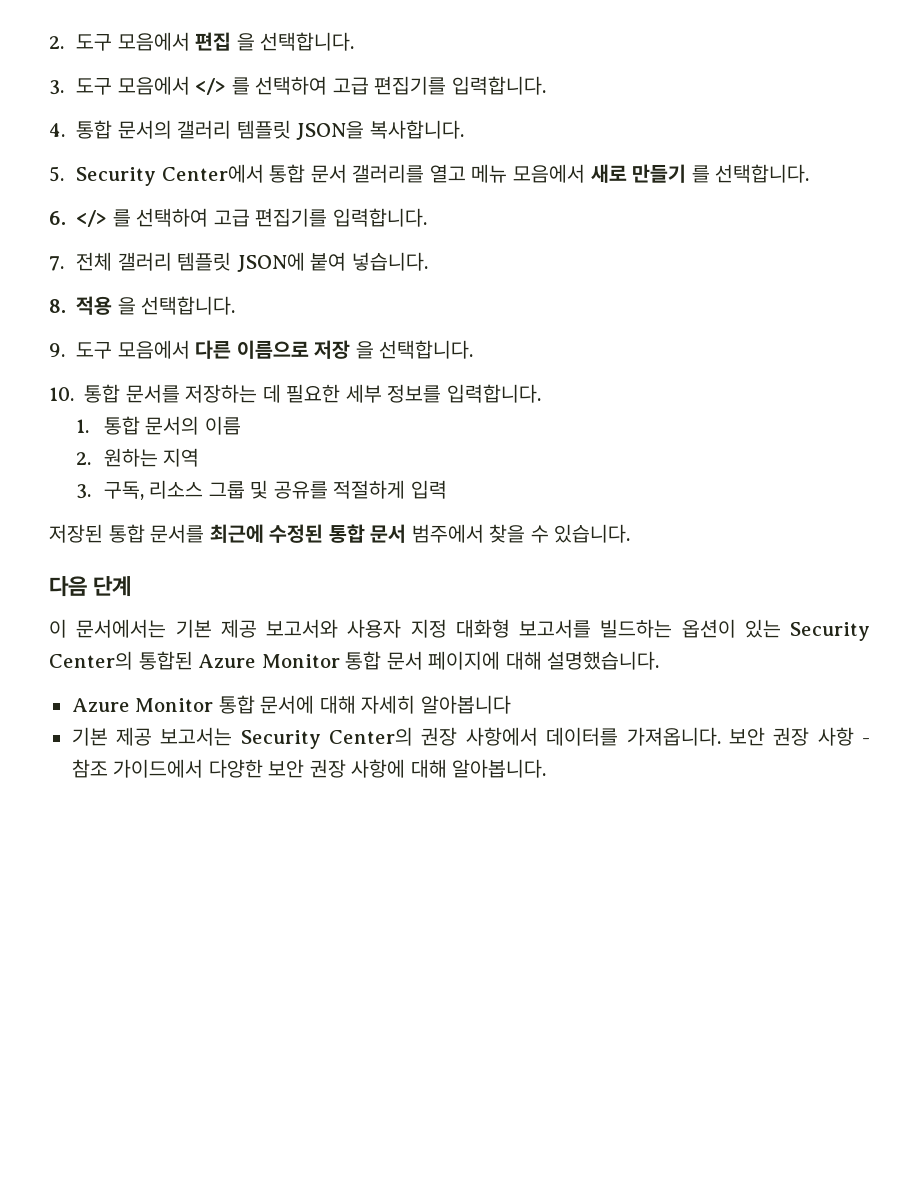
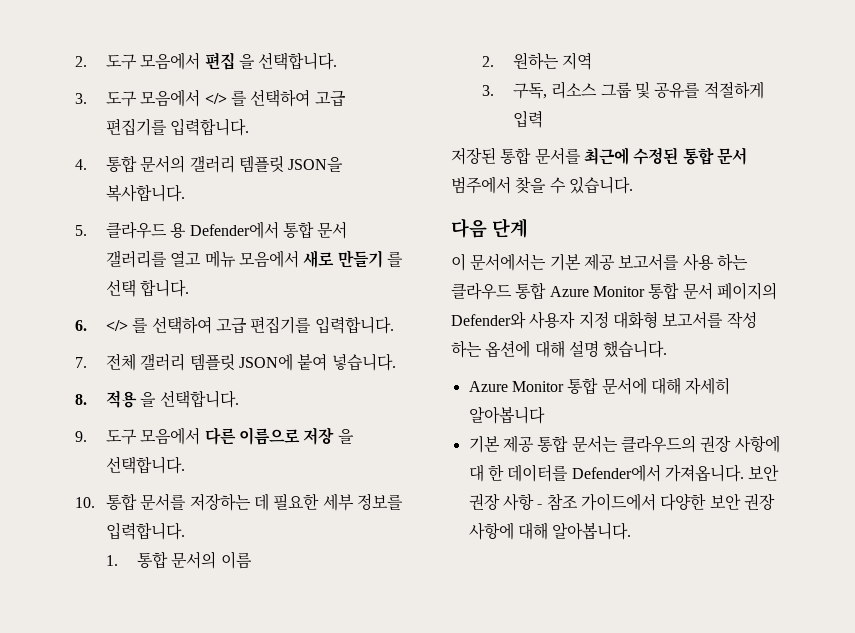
[76,164,264,186] Security Center에서 -> [106,221,279,239] 클라우드 용 Defender에서
[715,164,810,183] 선택합니다. -> [106,279,190,297] 선택 합니다.
[266,619,870,641] [49,651,660,670] 보고서와 사용자 지정 대화형 보고서를 빌드하는 옵션이 있는 Security Center의 통합된 Azure Monitor 통합 문서 페이지에 대해 설명했습니다. -> [618,253,748,271] [451,282,777,300] [451,311,757,329] [451,340,668,358] 보고서를 사용 하는 클라우드 통합 Azure Monitor 통합 문서 페이지의 Defender와 사용자 지정 대화형 보고서를 작성 하는 옵션에 대해 설명 했습니다.
[160,727,619,749] 보고서는 Security Center의 권장 사항에서 데이터를 -> [537,435,780,453] [468,464,661,482] 통합 문서는 클라우드의 권장 사항에 대 한 데이터를 Defender에서

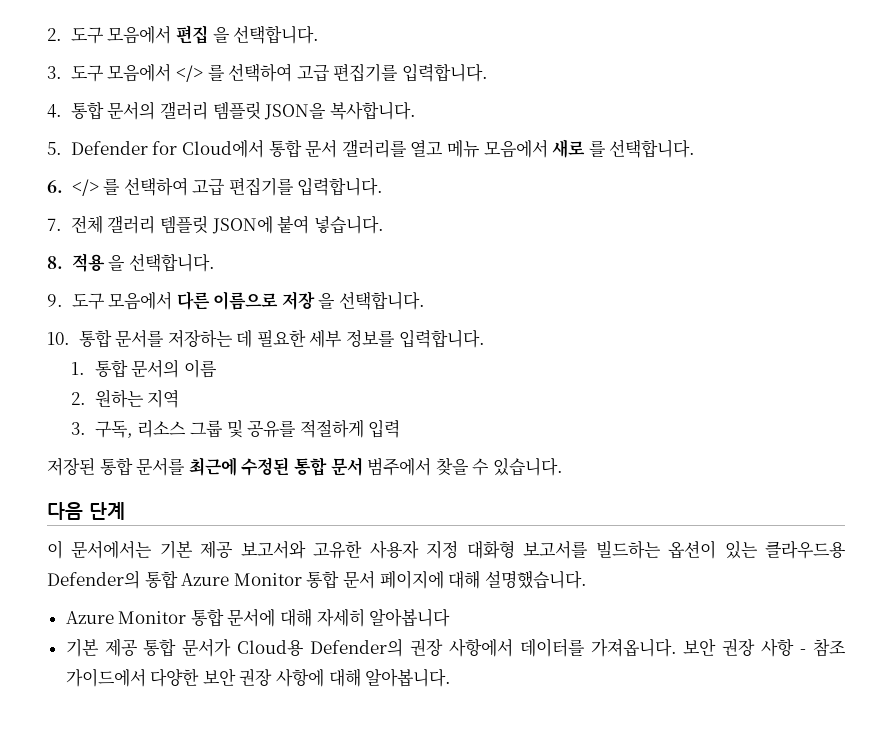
[106,221,279,239] 클라우드 용 Defender에서 -> [70,139,265,158] Defender for Cloud에서
[337,250,403,268] [106,279,190,297] 만들기 를 선택 합니다. -> [588,139,696,158] 를 선택합니다.
[618,253,748,271] [451,283,512,300] 보고서를 사용 하는 클라우드 -> [240,540,846,559] [47,570,140,589] 보고서와 고유한 사용자 지정 대화형 보고서를 빌드하는 옵션이 있는 클라우드용 Defender의
[716,282,777,300] [451,311,757,329] [451,340,668,358] 페이지의 Defender와 사용자 지정 대화형 보고서를 작성 하는 옵션에 대해 설명 했습니다. -> [379,570,587,589] 페이지에 대해 설명했습니다.
[571,435,780,453] [468,464,661,482] 문서는 클라우드의 권장 사항에 대 한 데이터를 Defender에서 -> [182,638,585,657] 문서가 Cloud용 Defender의 권장 사항에서 데이터를

